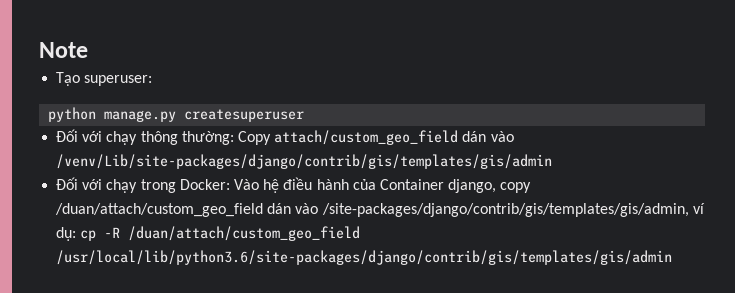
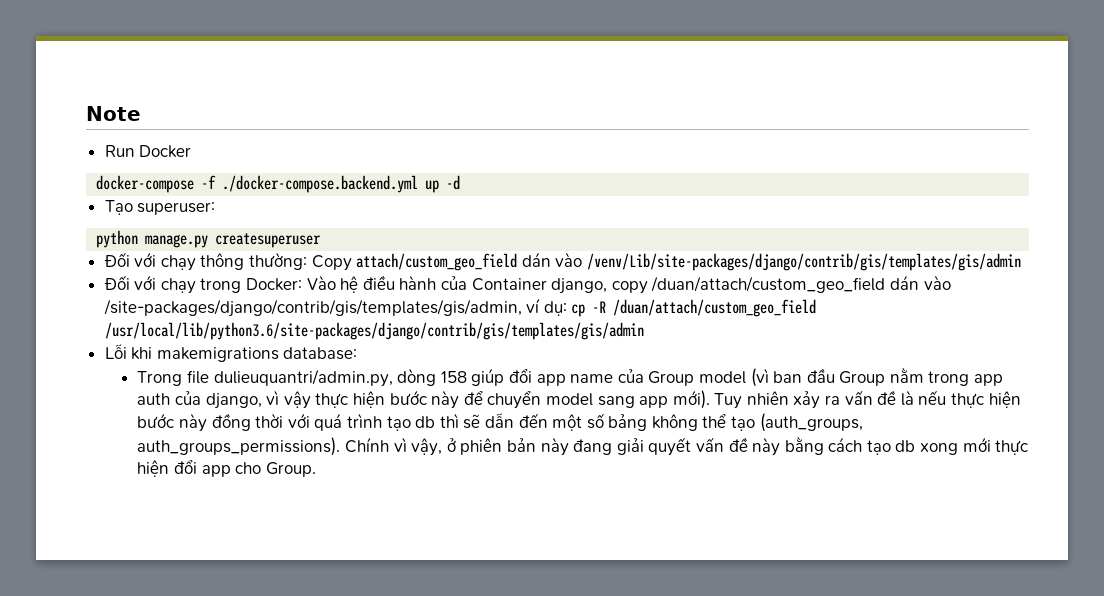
(88, 50) none -> [104,145,192,158] [96,175,461,193] // Run Docker // docker-compose -f ./docker-compose.backend.yml up -d
(673, 257) none -> [104,344,358,362] [137,367,1004,387] [137,390,1021,409] [137,413,863,432] [137,436,1029,456] [137,460,316,477] // Lỗi khi makemigrations database: // Trong file dulieuquantri/admin.py, dòng 158 giúp đổi app name của Group model (vì ban đầu Group nằm trong app auth của django, vì vậy thực hiện bước này để chuyển model sang app mới). Tuy nhiên xảy ra vấn đề là nếu thực hiện bước này đồng thời với quá trình tạo db thì sẽ dẫn đến một số bảng không thể tạo (auth_groups, auth_groups_permissions). Chính vì vậy, ở phiên bản này đang giải quyết vấn đề này bằng cách tạo db xong mới thực hiện đổi app cho Group.

